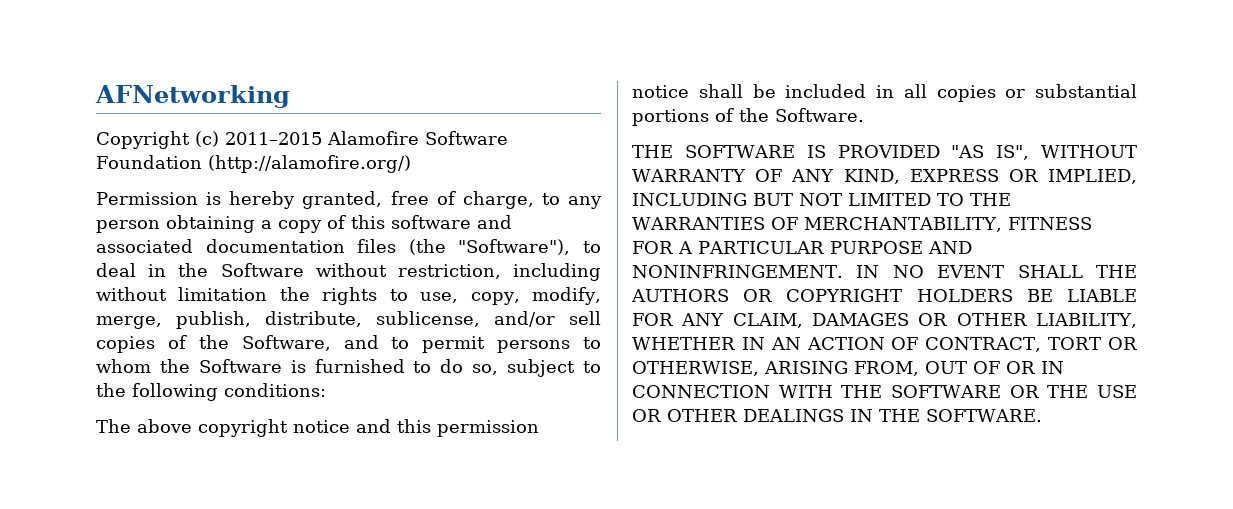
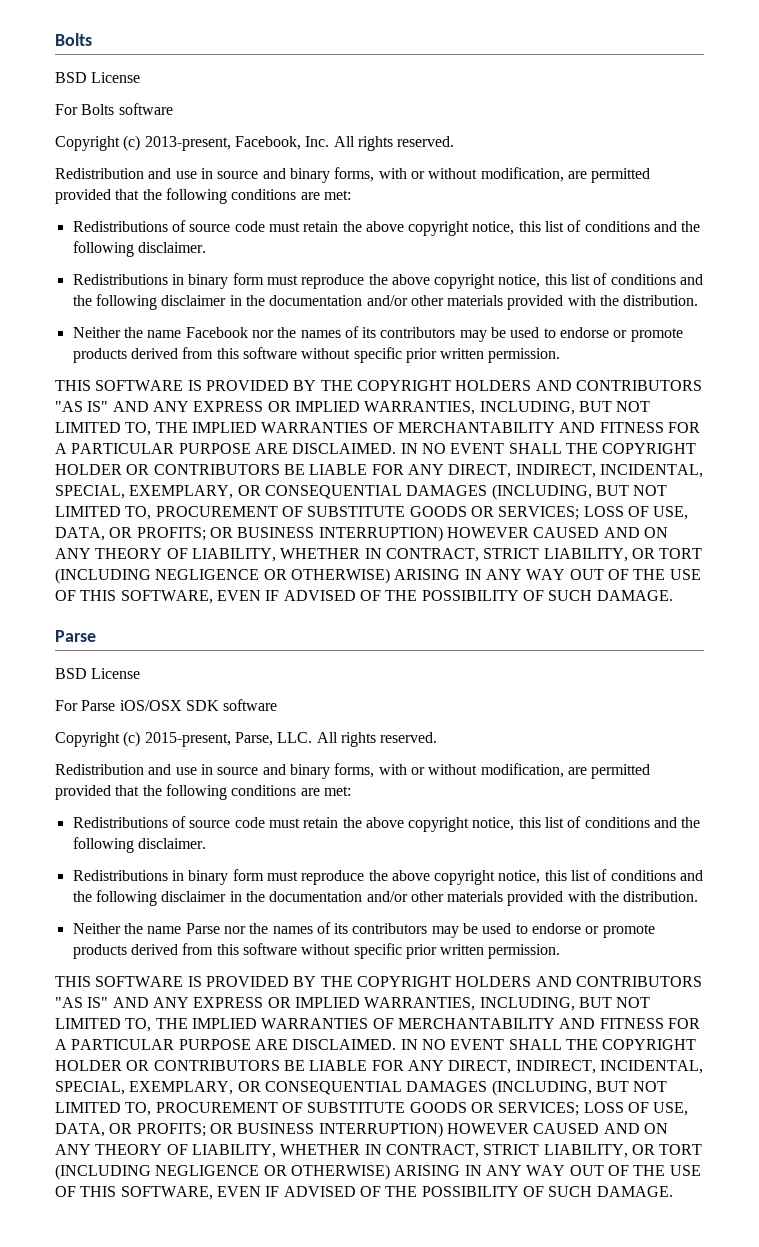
[95,85,290,108] [96,131,508,149] [96,155,411,173] [96,191,602,209] [96,215,512,233] [96,239,601,255] [96,263,601,281] [96,287,602,305] [96,311,601,329] [96,335,601,353] [96,359,602,377] [96,383,326,401] [96,419,539,437] [632,84,1137,102] [632,108,864,126] [632,145,1137,160] [632,169,1137,184] [632,193,1011,206] [632,217,1092,232] [632,241,972,254] [632,265,1137,278] [631,289,1137,302] [632,313,1138,328] [632,337,1137,352] [632,361,1064,376] [632,385,1137,398] [632,409,1042,422] AFNetworking // Copyright (c) 2011–2015 Alamofire Software Foundation (http://alamofire.org/) // Permission is hereby granted, free of charge, to any person obtaining a copy of this software and associated documentation files (the "Software"), to deal in the Software without restriction, including without limitation the rights to use, copy, modify, merge, publish, distribute, sublicense, and/or sell copies of the Software, and to permit persons to whom the Software is furnished to do so, subject to the following conditions: // The above copyright notice and this permission notice shall be included in all copies or substantial portions of the Software. // THE SOFTWARE IS PROVIDED "AS IS", WITHOUT WARRANTY OF ANY KIND, EXPRESS OR IMPLIED, INCLUDING BUT NOT LIMITED TO THE WARRANTIES OF MERCHANTABILITY, FITNESS FOR A PARTICULAR PURPOSE AND NONINFRINGEMENT. IN NO EVENT SHALL THE AUTHORS OR COPYRIGHT HOLDERS BE LIABLE FOR ANY CLAIM, DAMAGES OR OTHER LIABILITY, WHETHER IN AN ACTION OF CONTRACT, TORT OR OTHERWISE, ARISING FROM, OUT OF OR IN CONNECTION WITH THE SOFTWARE OR THE USE OR OTHER DEALINGS IN THE SOFTWARE. -> [55,33,92,46] [55,72,141,83] [55,103,173,115] [55,135,455,151] [55,167,651,183] [55,188,351,204] [72,220,701,236] [72,241,206,257] [72,273,704,289] [72,294,699,310] [72,326,683,342] [72,347,561,363] [55,380,702,391] [55,401,651,415] [55,422,700,436] [55,443,697,454] [55,464,703,478] [55,484,668,500] [55,506,689,520] [55,526,668,542] [55,548,703,562] [55,568,701,584] [55,590,673,604] [55,630,96,642] [55,668,141,679] [55,699,278,711] [55,731,438,747] [55,763,651,779] [55,784,351,800] [72,816,701,832] [72,837,206,853] [72,869,704,885] [72,890,699,906] [72,922,655,938] [72,943,561,959] [55,976,702,987] [55,997,651,1011] [55,1018,700,1032] [55,1039,697,1050] [55,1060,703,1074] [55,1080,668,1096] [55,1102,689,1116] [55,1122,668,1138] [55,1144,703,1158] [55,1164,701,1180] [55,1186,673,1200] Bolts // BSD License // For Bolts software // Copyright (c) 2013-present, Facebook, Inc. All rights reserved. // Redistribution and use in source and binary forms, with or without modification, are permitted provided that the following conditions are met: // Redistributions of source code must retain the above copyright notice, this list of conditions and the following disclaimer. // Redistributions in binary form must reproduce the above copyright notice, this list of conditions and the following disclaimer in the documentation and/or other materials provided with the distribution. // Neither the name Facebook nor the names of its contributors may be used to endorse or promote products derived from this software without specific prior written permission. // THIS SOFTWARE IS PROVIDED BY THE COPYRIGHT HOLDERS AND CONTRIBUTORS "AS IS" AND ANY EXPRESS OR IMPLIED WARRANTIES, INCLUDING, BUT NOT LIMITED TO, THE IMPLIED WARRANTIES OF MERCHANTABILITY AND FITNESS FOR A PARTICULAR PURPOSE ARE DISCLAIMED. IN NO EVENT SHALL THE COPYRIGHT HOLDER OR CONTRIBUTORS BE LIABLE FOR ANY DIRECT, INDIRECT, INCIDENTAL, SPECIAL, EXEMPLARY, OR CONSEQUENTIAL DAMAGES (INCLUDING, BUT NOT LIMITED TO, PROCUREMENT OF SUBSTITUTE GOODS OR SERVICES; LOSS OF USE, DATA, OR PROFITS; OR BUSINESS INTERRUPTION) HOWEVER CAUSED AND ON ANY THEORY OF LIABILITY, WHETHER IN CONTRACT, STRICT LIABILITY, OR TORT (INCLUDING NEGLIGENCE OR OTHERWISE) ARISING IN ANY WAY OUT OF THE USE OF THIS SOFTWARE, EVEN IF ADVISED OF THE POSSIBILITY OF SUCH DAMAGE. // Parse // BSD License // For Parse iOS/OSX SDK software // Copyright (c) 2015-present, Parse, LLC. All rights reserved. // Redistribution and use in source and binary forms, with or without modification, are permitted provided that the following conditions are met: // Redistributions of source code must retain the above copyright notice, this list of conditions and the following disclaimer. // Redistributions in binary form must reproduce the above copyright notice, this list of conditions and the following disclaimer in the documentation and/or other materials provided with the distribution. // Neither the name Parse nor the names of its contributors may be used to endorse or promote products derived from this software without specific prior written permission. // THIS SOFTWARE IS PROVIDED BY THE COPYRIGHT HOLDERS AND CONTRIBUTORS "AS IS" AND ANY EXPRESS OR IMPLIED WARRANTIES, INCLUDING, BUT NOT LIMITED TO, THE IMPLIED WARRANTIES OF MERCHANTABILITY AND FITNESS FOR A PARTICULAR PURPOSE ARE DISCLAIMED. IN NO EVENT SHALL THE COPYRIGHT HOLDER OR CONTRIBUTORS BE LIABLE FOR ANY DIRECT, INDIRECT, INCIDENTAL, SPECIAL, EXEMPLARY, OR CONSEQUENTIAL DAMAGES (INCLUDING, BUT NOT LIMITED TO, PROCUREMENT OF SUBSTITUTE GOODS OR SERVICES; LOSS OF USE, DATA, OR PROFITS; OR BUSINESS INTERRUPTION) HOWEVER CAUSED AND ON ANY THEORY OF LIABILITY, WHETHER IN CONTRACT, STRICT LIABILITY, OR TORT (INCLUDING NEGLIGENCE OR OTHERWISE) ARISING IN ANY WAY OUT OF THE USE OF THIS SOFTWARE, EVEN IF ADVISED OF THE POSSIBILITY OF SUCH DAMAGE.

